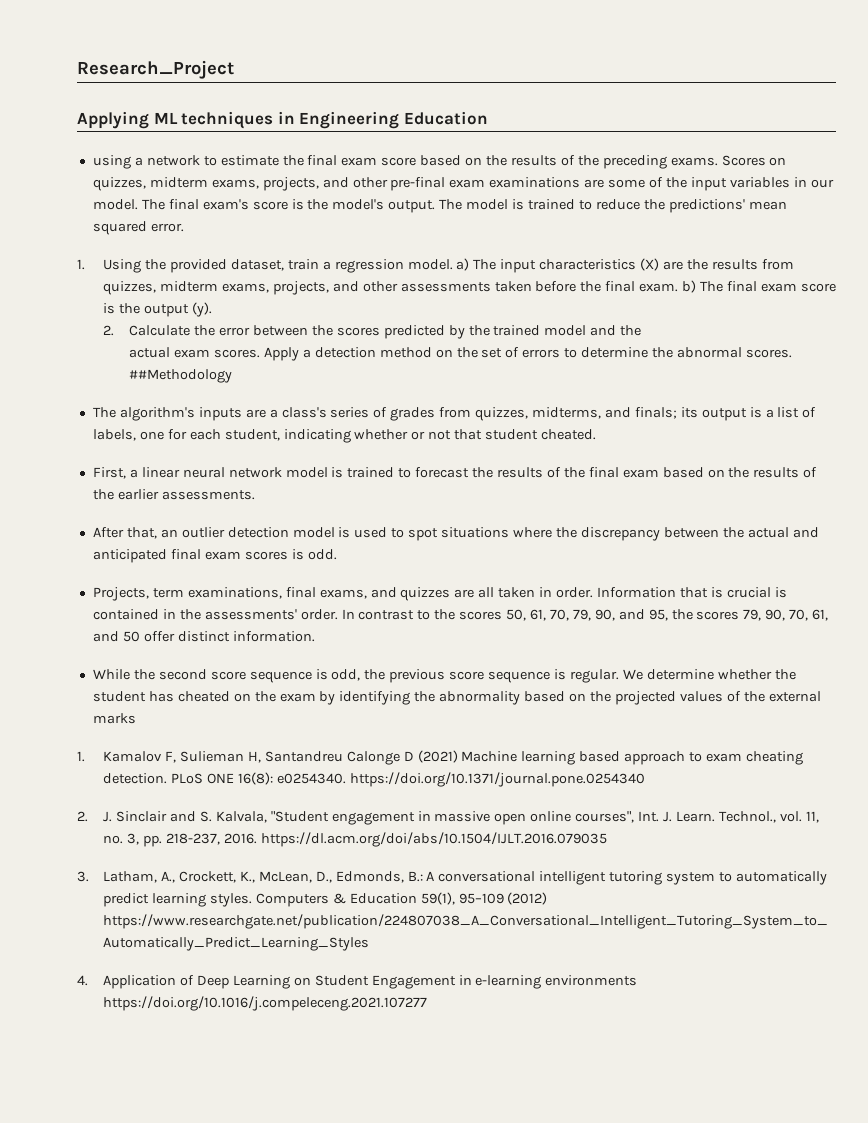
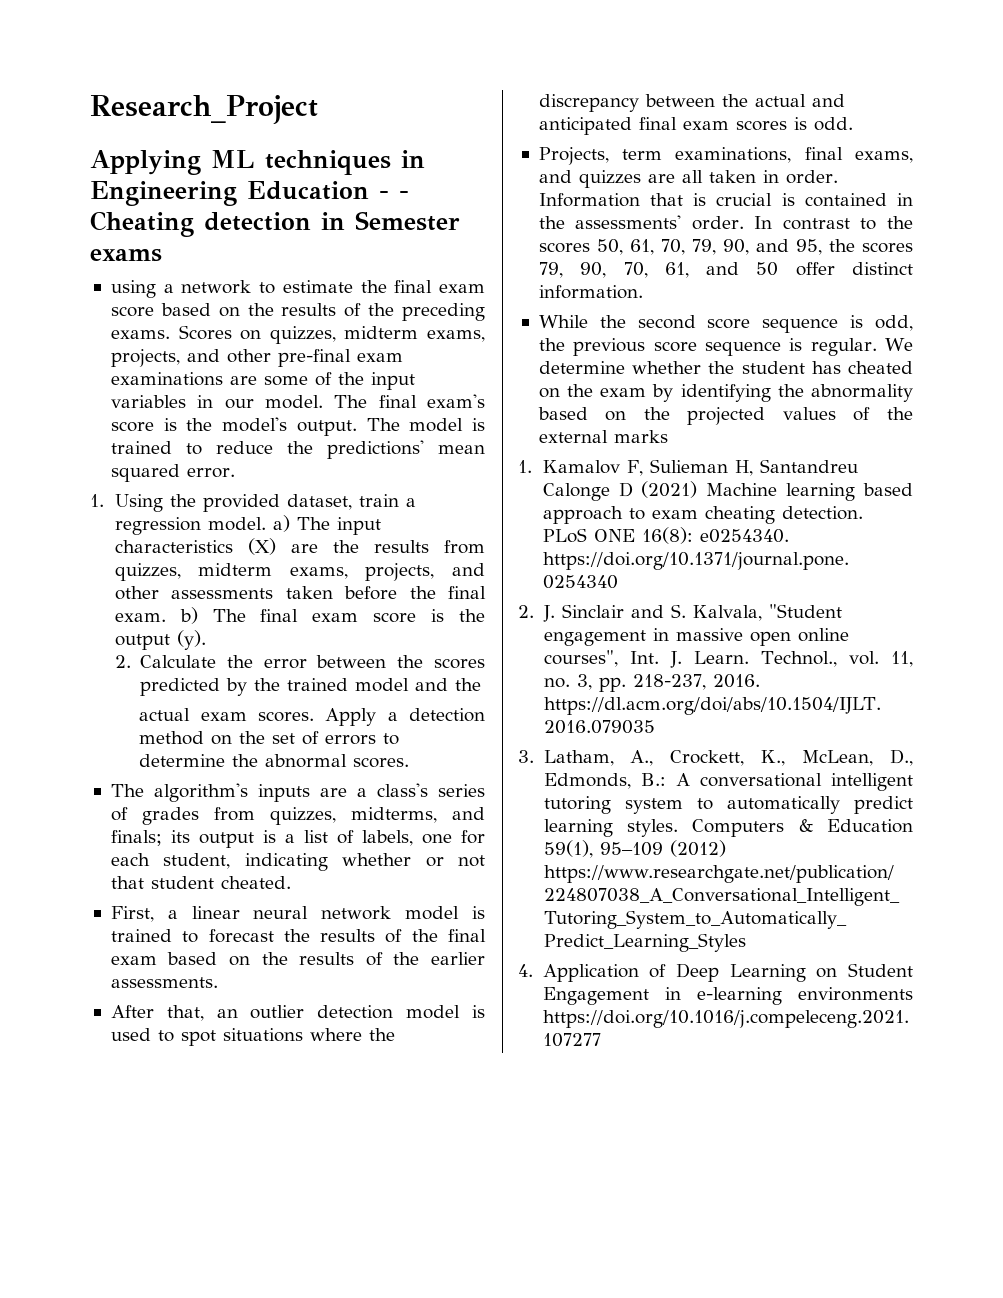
(488, 118) none -> [379,191,409,199] [90,211,460,237] [90,249,162,262] - - Cheating detection in Semester exams
[129,369,233,383] ##Methodology -> (410, 762) none

